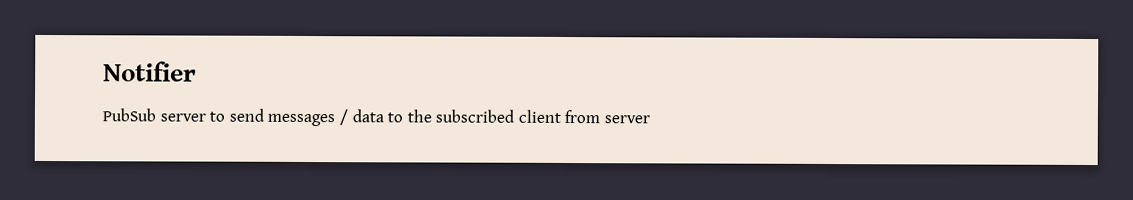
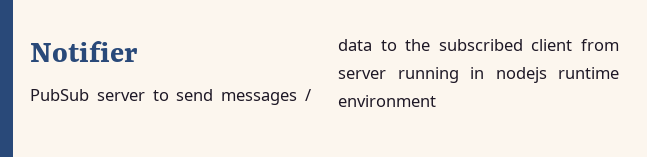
(651, 119) none -> [397,67,619,83] [338,95,436,107] running in nodejs runtime environment

